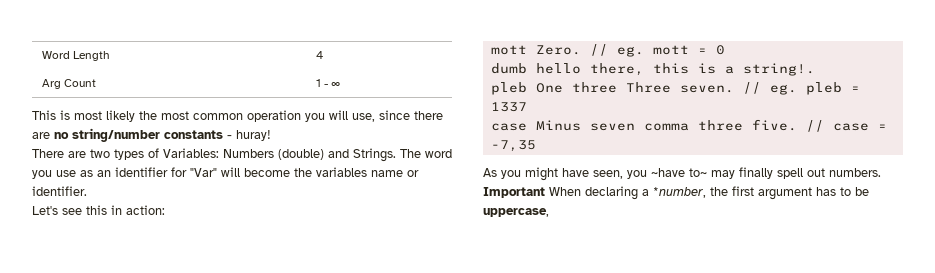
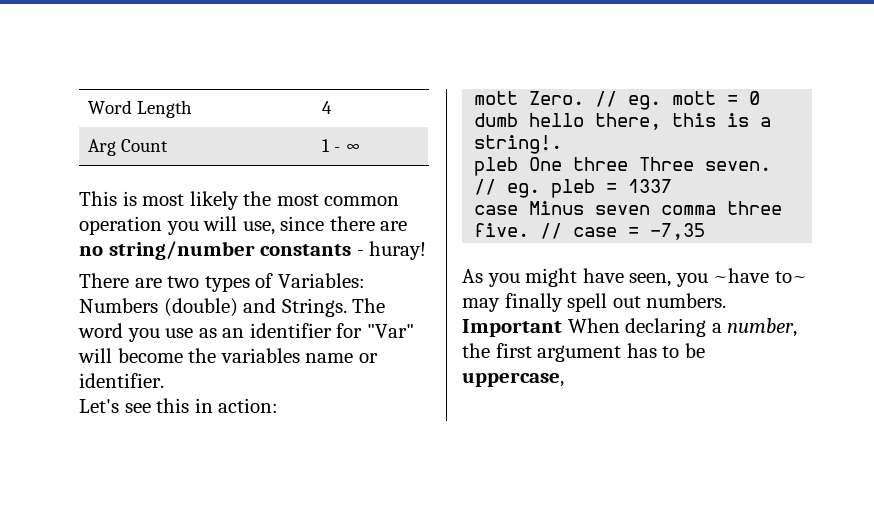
[653,187,706,198] *number, -> [727,318,798,337] number,

